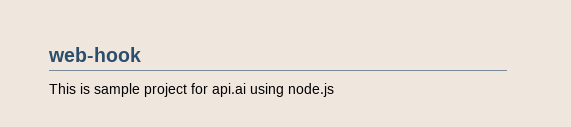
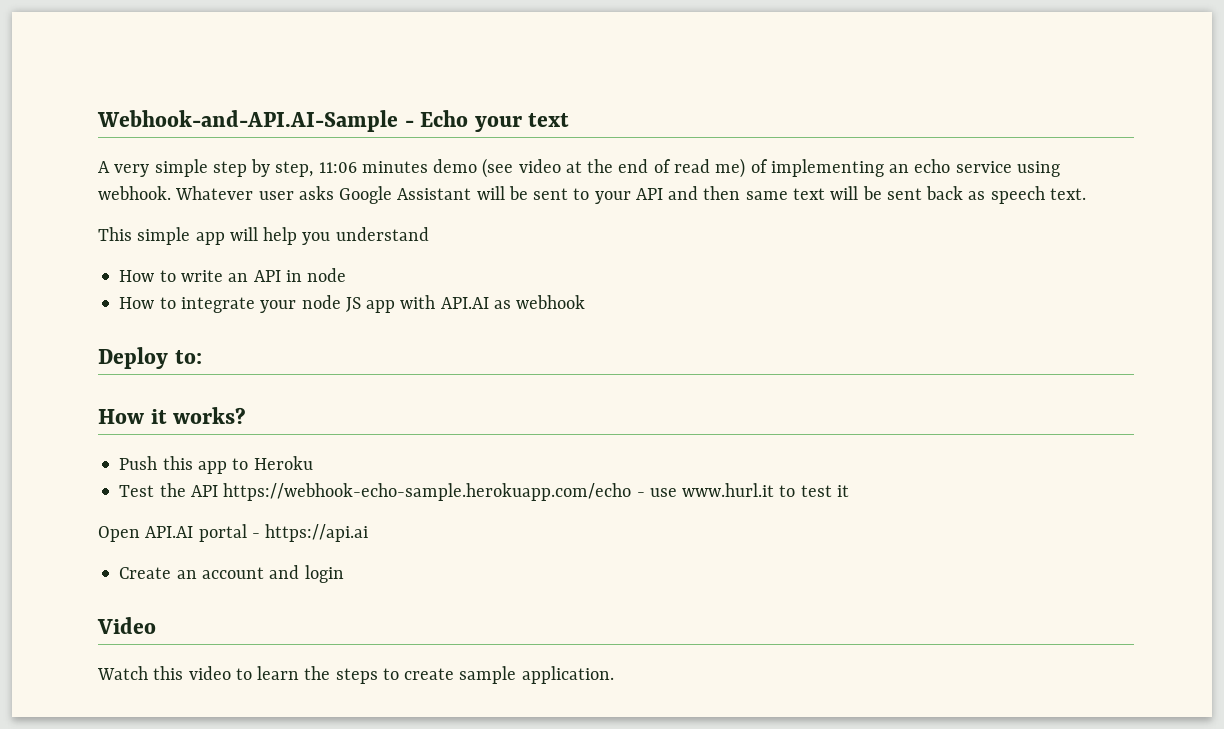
[48,47,141,62] [49,83,334,97] web-hook // This is sample project for api.ai using node.js -> [97,110,570,132] [98,158,1060,178] [98,186,1086,204] [98,227,429,245] [119,268,347,282] [119,295,586,313] [98,347,202,369] [98,407,247,424] [119,456,313,474] [119,483,849,501] [98,524,369,542] [119,565,344,583] [97,617,156,634] [97,666,614,684] Webhook-and-API.AI-Sample - Echo your text // A very simple step by step, 11:06 minutes demo (see video at the end of read me) of implementing an echo service using webhook. Whatever user asks Google Assistant will be sent to your API and then same text will be sent back as speech text. // This simple app will help you understand // How to write an API in node // How to integrate your node JS app with API.AI as webhook // Deploy to: // How it works? // Push this app to Heroku // Test the API https://webhook-echo-sample.herokuapp.com/echo - use www.hurl.it to test it // Open API.AI portal - https://api.ai // Create an account and login // Video // Watch this video to learn the steps to create sample application.

